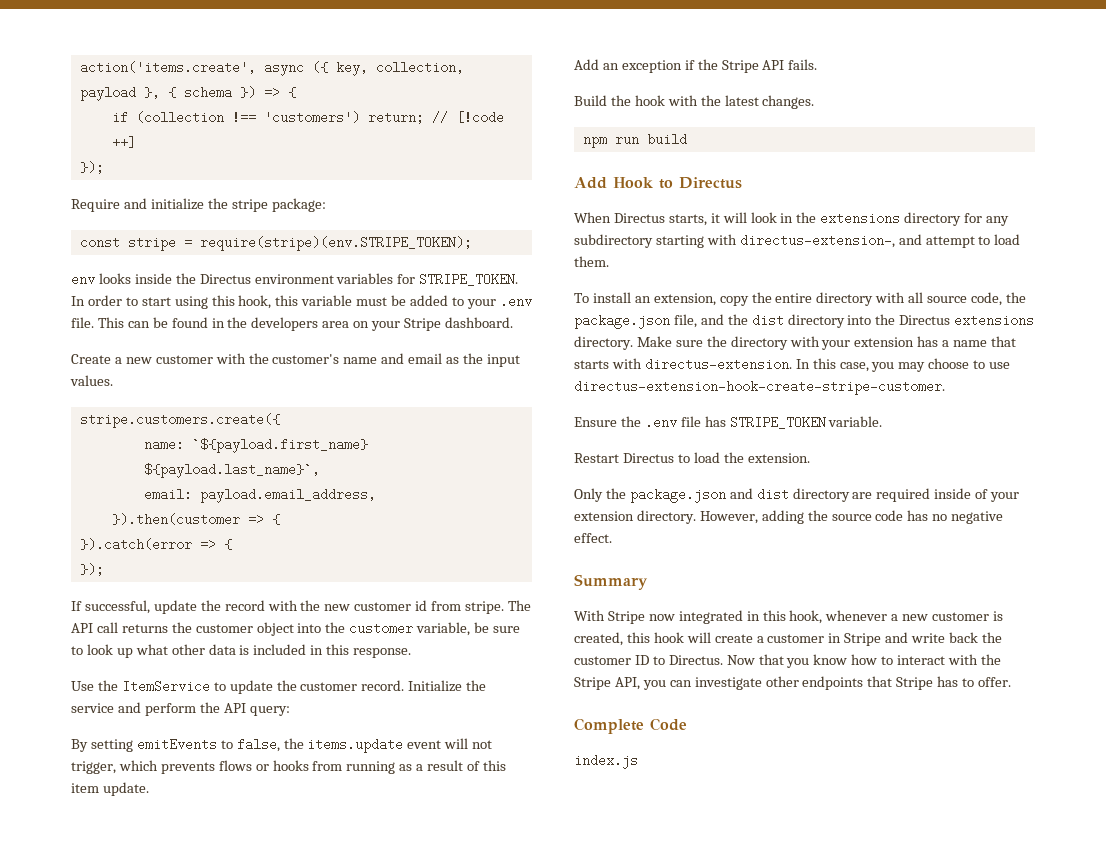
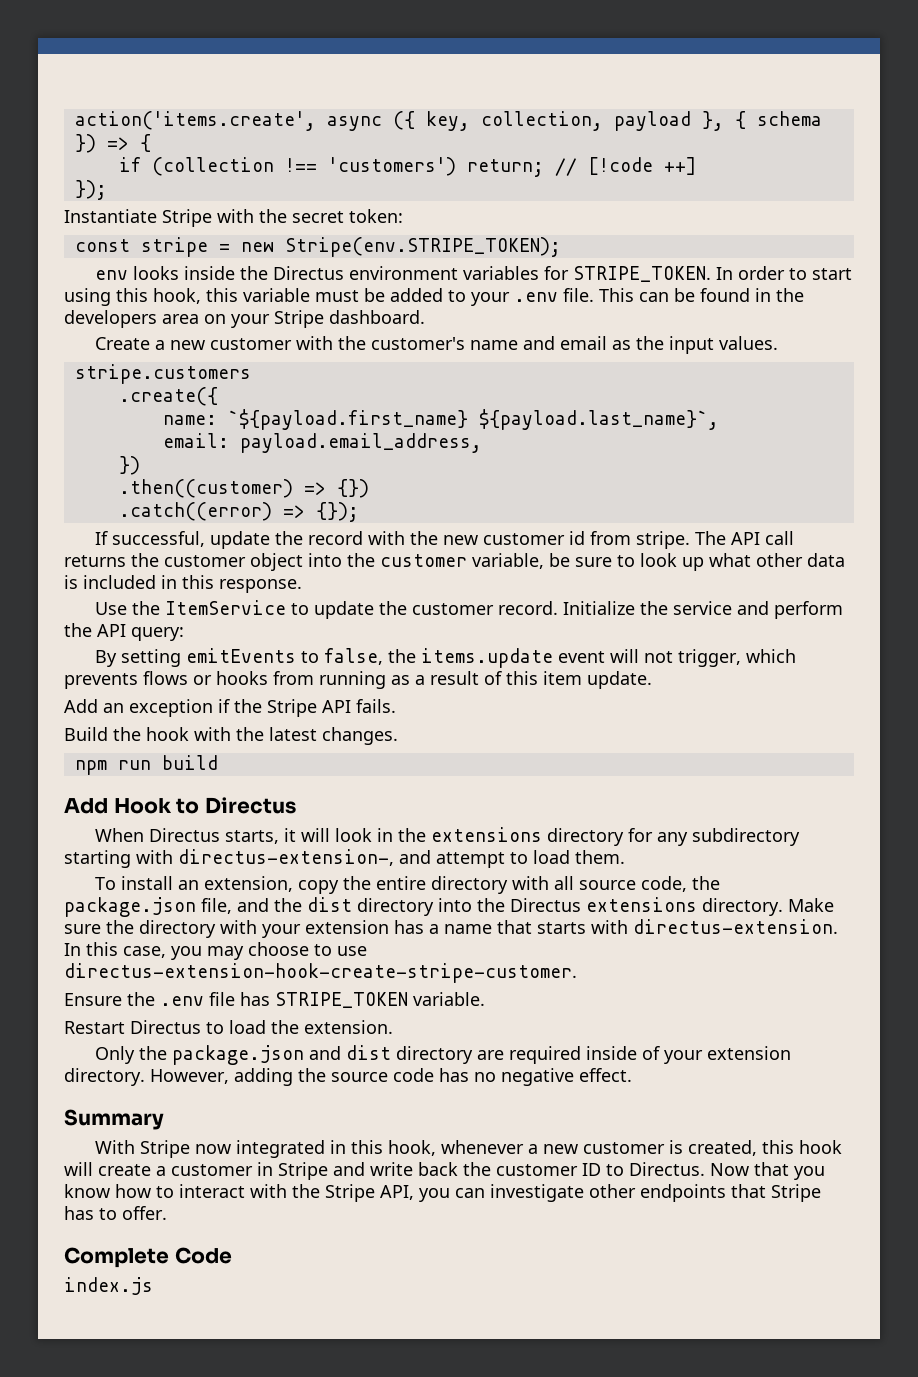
[71,198,326,212] Require and initialize the stripe package: -> [64,209,403,227] Instantiate Stripe with the secret token:
[199,236,472,251] require(stripe)(env.STRIPE_TOKEN); -> [240,237,561,257] new Stripe(env.STRIPE_TOKEN);
[79,413,280,428] stripe.customers.create({ -> [74,364,251,384] [118,387,218,406] stripe.customers // .create({
[111,513,280,526] [79,538,232,551] [79,563,104,576] }).then(customer => { // }).catch(error => { // }); -> [118,456,140,475] [118,479,369,498] [118,502,359,522] }) // .then((customer) => {}) // .catch((error) => {});

